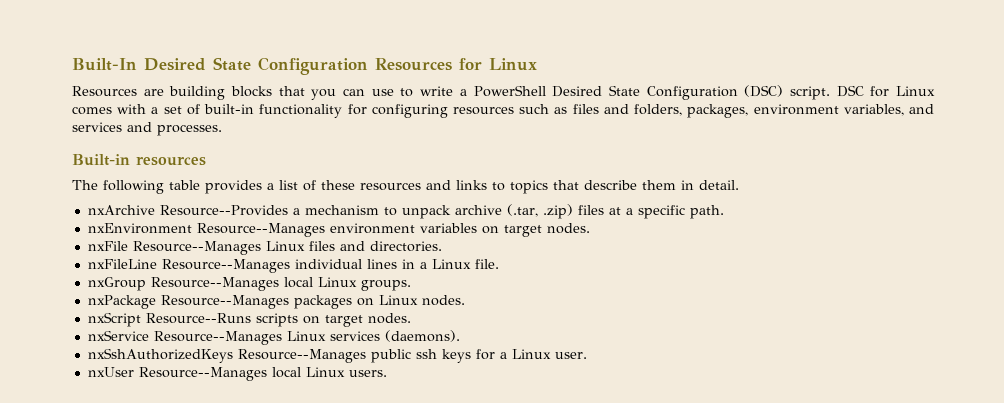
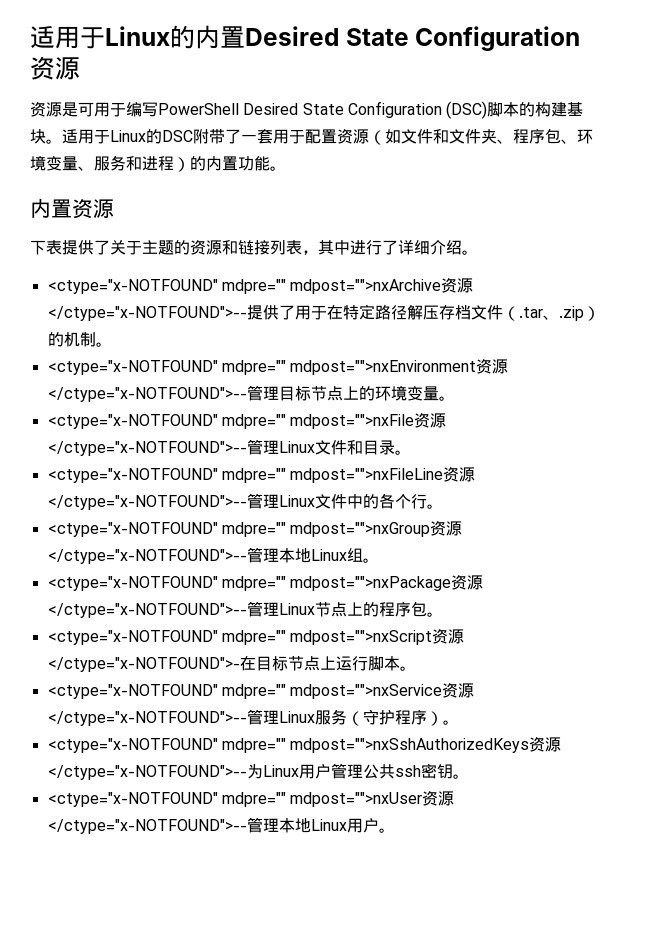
[72,57,537,75] [72,86,467,100] Built-In Desired State Configuration Resources for Linux // Resources are building blocks that you can use to write a -> [30,25,581,51] [30,56,80,80] [30,102,158,117] 适用于Linux的内置Desired State Configuration资源 // 资源是可用于编写
[789,85,936,100] [72,104,934,118] [72,122,222,136] [72,154,206,166] [72,180,739,194] [87,204,724,219] [87,223,590,237] [87,241,442,255] [87,259,499,273] [87,277,411,291] [87,295,465,309] [87,312,411,327] [87,330,460,345] [87,348,587,363] [87,367,387,381] script. DSC for Linux comes with a set of built-in functionality for configuring resources such as files and folders, packages, environment variables, and services and processes. // Built-in resources // The following table provides a list of these resources and links to topics that describe them in detail. // nxArchive Resource--Provides a mechanism to unpack archive (.tar, .zip) files at a specific path. // nxEnvironment Resource--Manages environment variables on target nodes. // nxFile Resource--Manages Linux files and directories. // nxFileLine Resource--Manages individual lines in a Linux file. // nxGroup Resource--Manages local Linux groups. // nxPackage Resource--Manages packages on Linux nodes. // nxScript Resource--Runs scripts on target nodes. // nxService Resource--Manages Linux services (daemons). // nxSshAuthorizedKeys Resource--Manages public ssh keys for a Linux user. // nxUser Resource--Manages local Linux users. -> [487,102,584,117] [30,128,593,145] [30,155,286,172] [30,198,114,219] [30,240,478,255] [47,278,474,294] [47,304,600,321] [47,332,112,347] [47,359,509,375] [47,385,455,402] [47,413,447,429] [47,439,411,456] [47,467,476,483] [47,493,443,510] [47,521,463,537] [47,547,379,564] [47,575,484,591] [47,601,443,618] [47,629,465,645] [47,656,416,672] [47,683,475,699] [47,709,459,726] [47,737,562,753] [47,763,469,780] [47,791,455,807] [47,817,395,834] 脚本的构建基块。适用于Linux的DSC附带了一套用于配置资源（如文件和文件夹、程序包、环境变量、服务和进程）的内置功能。 // 内置资源 // 下表提供了关于主题的资源和链接列表，其中进行了详细介绍。 // <ctype="x-NOTFOUND" mdpre="" mdpost="">nxArchive资源</ctype="x-NOTFOUND">--提供了用于在特定路径解压存档文件（.tar、.zip）的机制。 // <ctype="x-NOTFOUND" mdpre="" mdpost="">nxEnvironment资源</ctype="x-NOTFOUND">--管理目标节点上的环境变量。 // <ctype="x-NOTFOUND" mdpre="" mdpost="">nxFile资源</ctype="x-NOTFOUND">--管理Linux文件和目录。 // <ctype="x-NOTFOUND" mdpre="" mdpost="">nxFileLine资源</ctype="x-NOTFOUND">--管理Linux文件中的各个行。 // <ctype="x-NOTFOUND" mdpre="" mdpost="">nxGroup资源</ctype="x-NOTFOUND">--管理本地Linux组。 // <ctype="x-NOTFOUND" mdpre="" mdpost="">nxPackage资源</ctype="x-NOTFOUND">--管理Linux节点上的程序包。 // <ctype="x-NOTFOUND" mdpre="" mdpost="">nxScript资源</ctype="x-NOTFOUND">-在目标节点上运行脚本。 // <ctype="x-NOTFOUND" mdpre="" mdpost="">nxService资源</ctype="x-NOTFOUND">--管理Linux服务（守护程序）。 // <ctype="x-NOTFOUND" mdpre="" mdpost="">nxSshAuthorizedKeys资源</ctype="x-NOTFOUND">--为Linux用户管理公共ssh密钥。 // <ctype="x-NOTFOUND" mdpre="" mdpost="">nxUser资源</ctype="x-NOTFOUND">--管理本地Linux用户。

